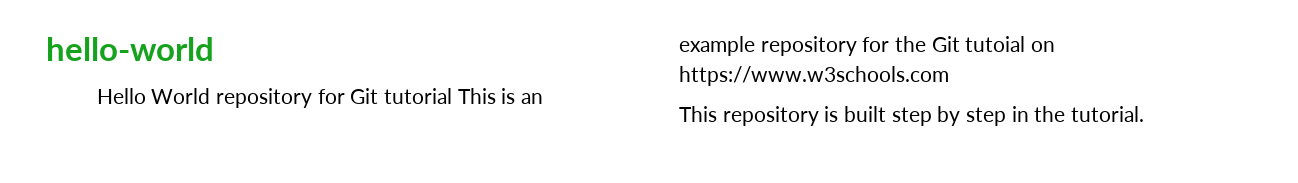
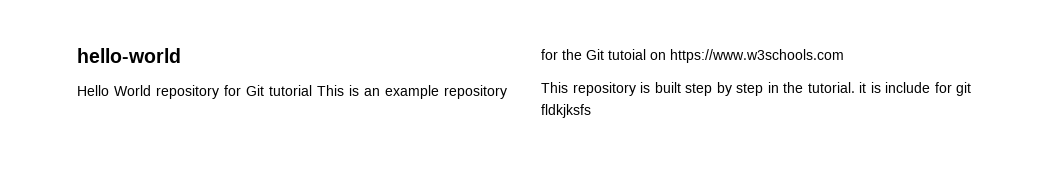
(1145, 114) none -> [859,82,971,96] [541,104,591,118] it is include for git fldkjksfs

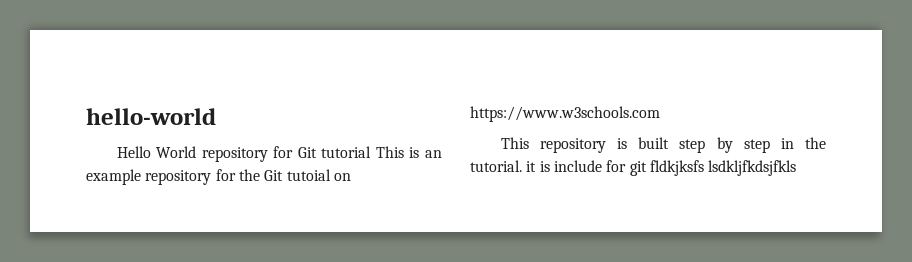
(591, 111) none -> [708,160,797,176] lsdkljfkdsjfkls

